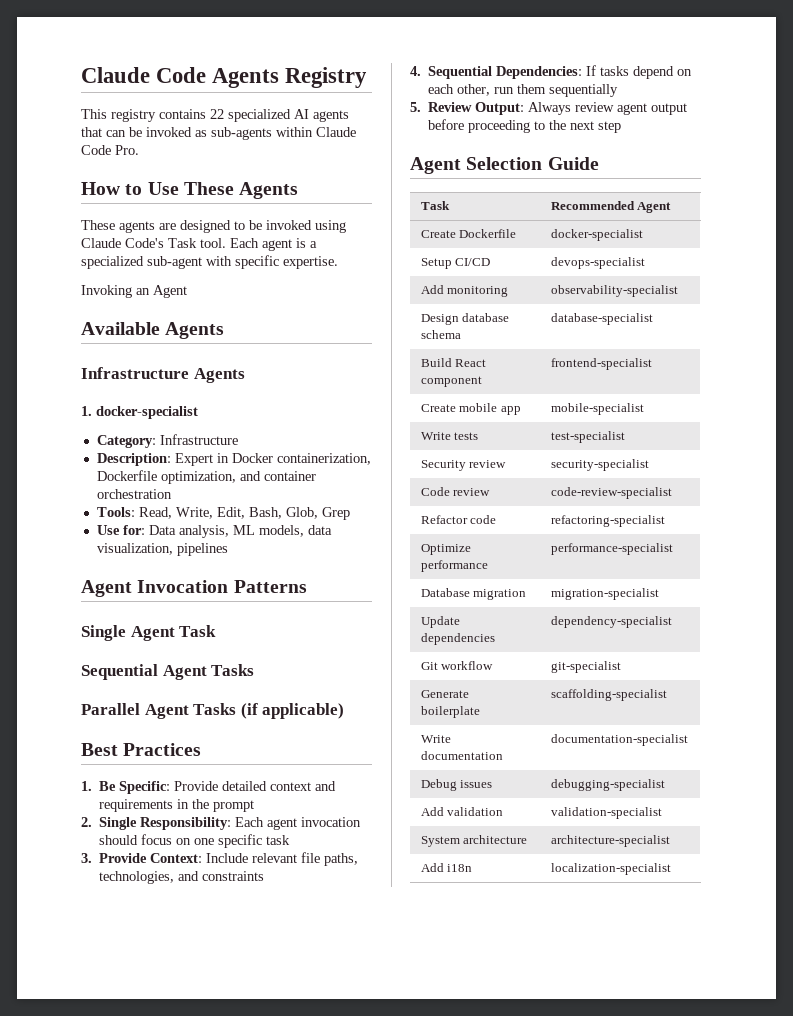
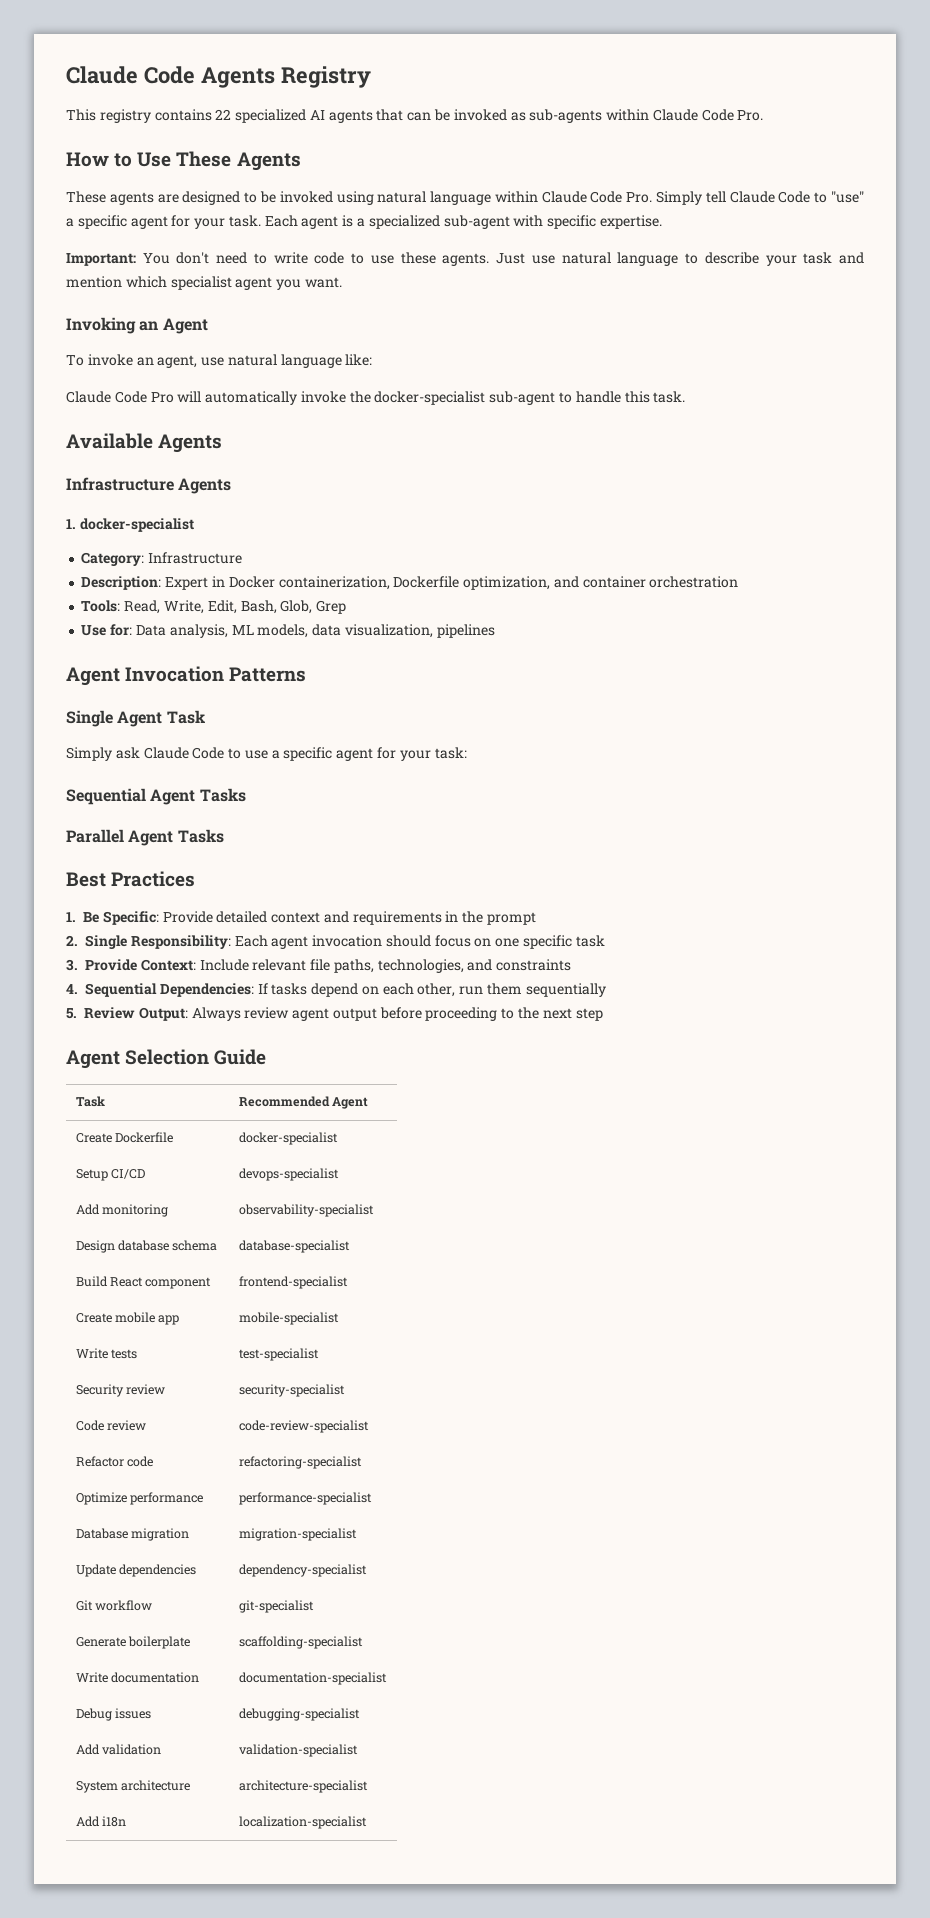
[81,238,226,248] Claude Code's Task tool. -> [377,191,864,205] [66,215,261,229] natural language within Claude Code Pro. Simply tell Claude Code to "use" a specific agent for your task.
[81,285,187,298] Invoking an Agent -> [66,252,864,266] [66,276,342,290] [66,317,208,334] [66,354,373,368] [66,391,686,405] Important: You don't need to write code to use these agents. Just use natural language to describe your task and mention which specialist agent you want. // Invoking an Agent // To invoke an agent, use natural language like: // Claude Code Pro will automatically invoke the docker-specialist sub-agent to handle this task.
(217, 631) none -> [66,747,467,761] // Simply ask Claude Code to use a specific agent for your task:
[240,703,345,719] (if applicable) -> (224, 836) none

